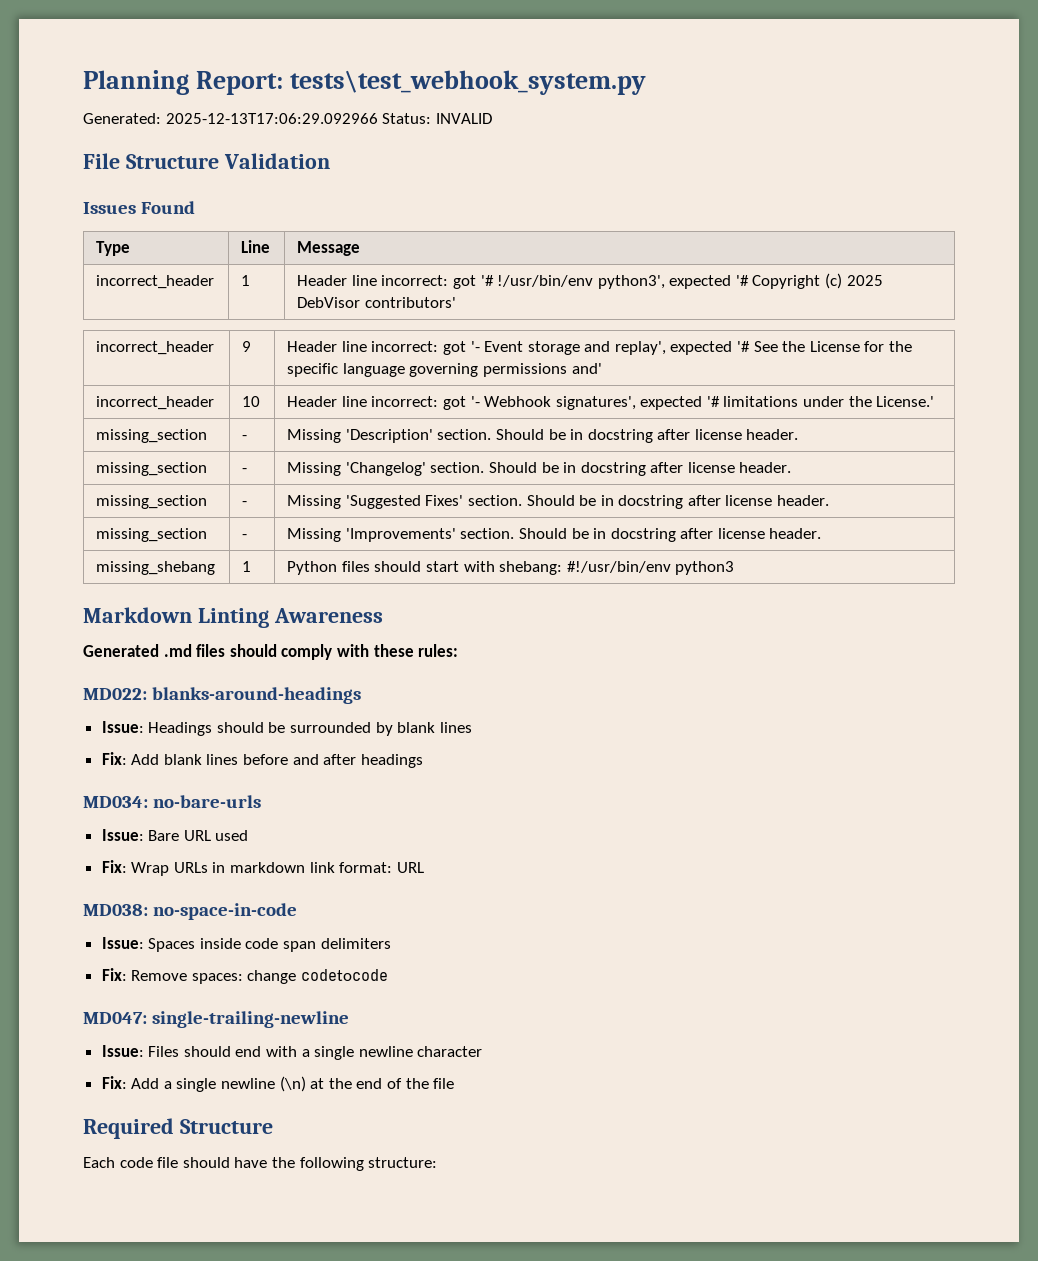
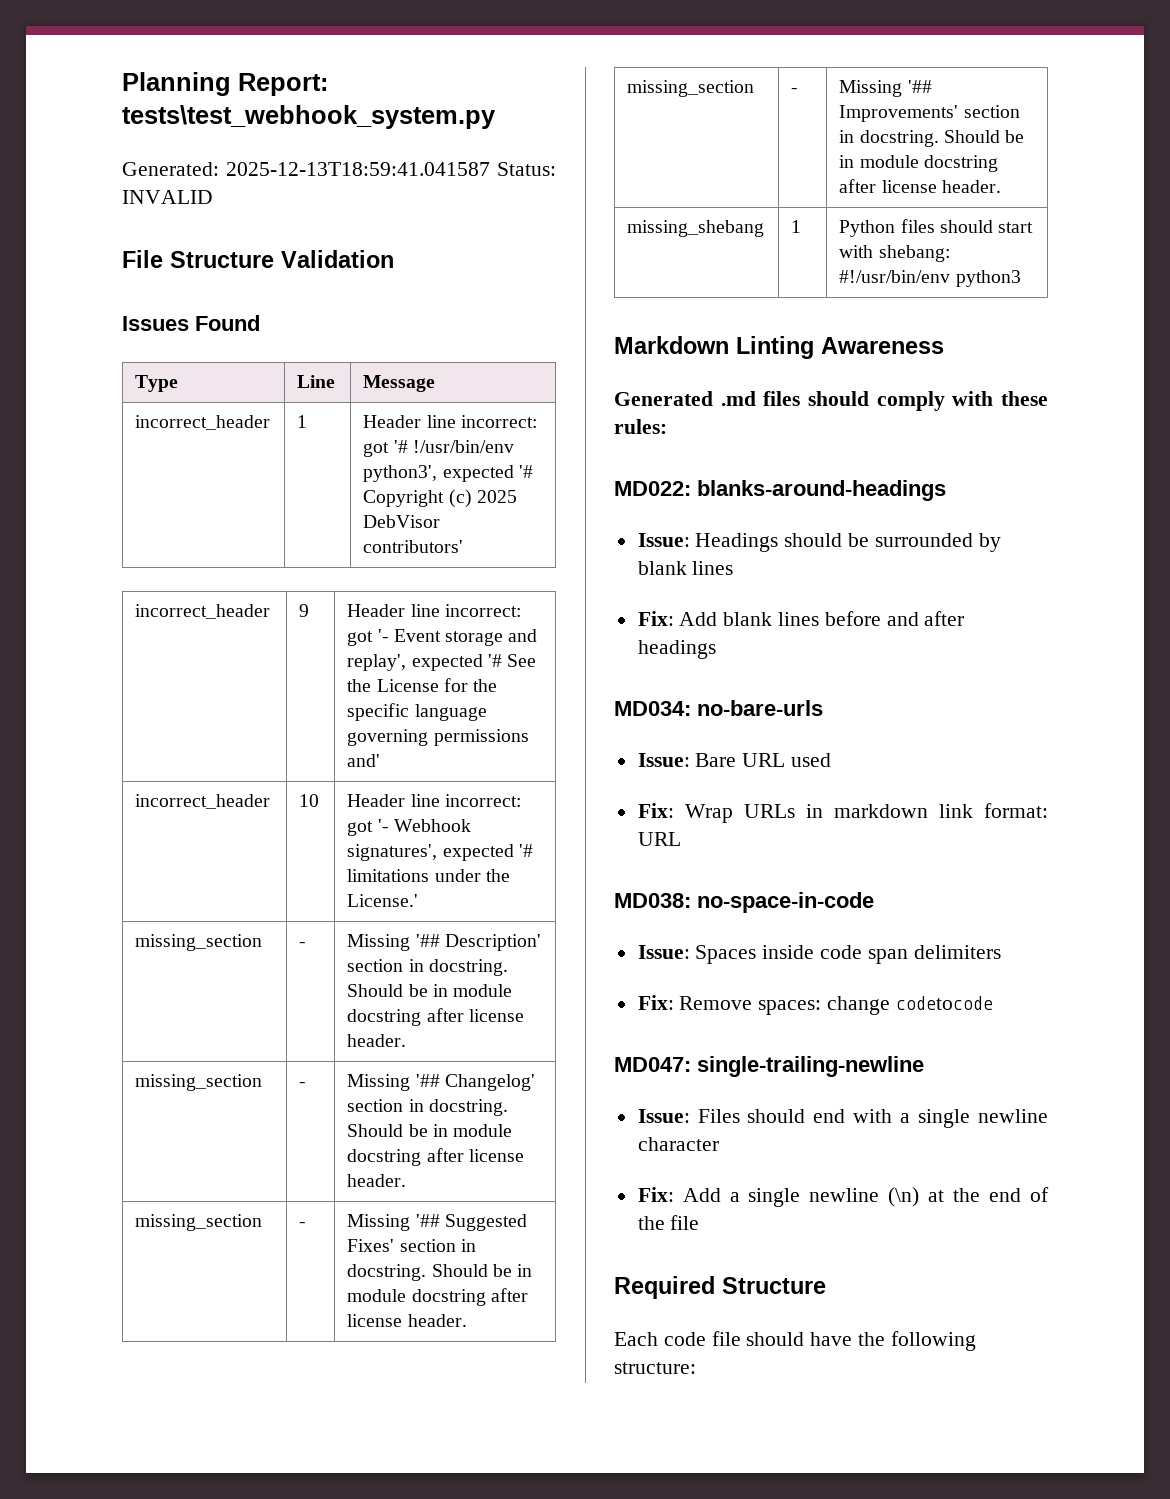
[165,113,378,124] 2025-12-13T17:06:29.092966 -> [226,162,490,176] 2025-12-13T18:59:41.041587
[345,429,799,443] [96,462,208,476] [242,468,248,473] [287,462,792,476] [96,495,208,509] [242,501,248,506] [287,495,830,509] [96,528,208,542] [242,534,248,539] [287,528,607,542] 'Description' section. Should be in docstring after license header. // missing_section | - | Missing 'Changelog' section. Should be in docstring after license header. // missing_section | - | Missing 'Suggested Fixes' section. Should be in docstring after license header. // missing_section | - | Missing 'Improvements' section. Should be in -> [415,934,541,951] [347,959,508,976] [347,984,513,997] [347,1008,524,1026] [347,1034,407,1047] [135,1074,263,1091] [299,1082,307,1087] [347,1074,535,1091] [347,1099,508,1116] [347,1124,513,1137] [347,1148,524,1166] [347,1174,407,1187] [135,1214,263,1231] [299,1222,307,1227] [347,1214,527,1231] [347,1239,476,1252] [347,1264,533,1281] [347,1288,528,1306] [347,1314,467,1327] [627,80,755,97] [791,88,799,93] [839,80,932,97] [839,105,1020,122] [839,130,1025,147] [839,155,919,168] '## Description' section in docstring. Should be in module docstring after license header. // missing_section | - | Missing '## Changelog' section in docstring. Should be in module docstring after license header. // missing_section | - | Missing '## Suggested Fixes' section in docstring. Should be in module docstring after license header. // missing_section | - | Missing '## Improvements' section in docstring. Should be in module

